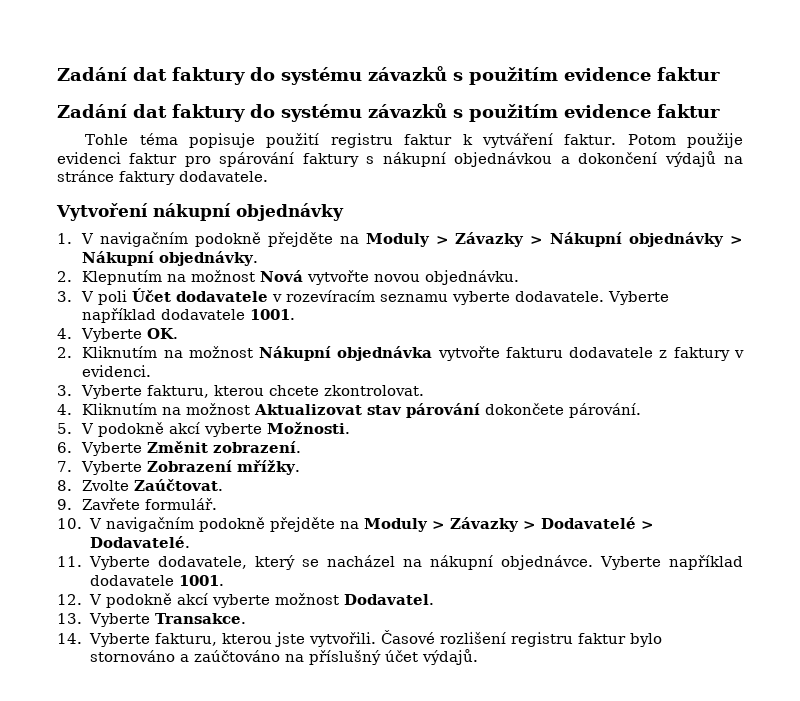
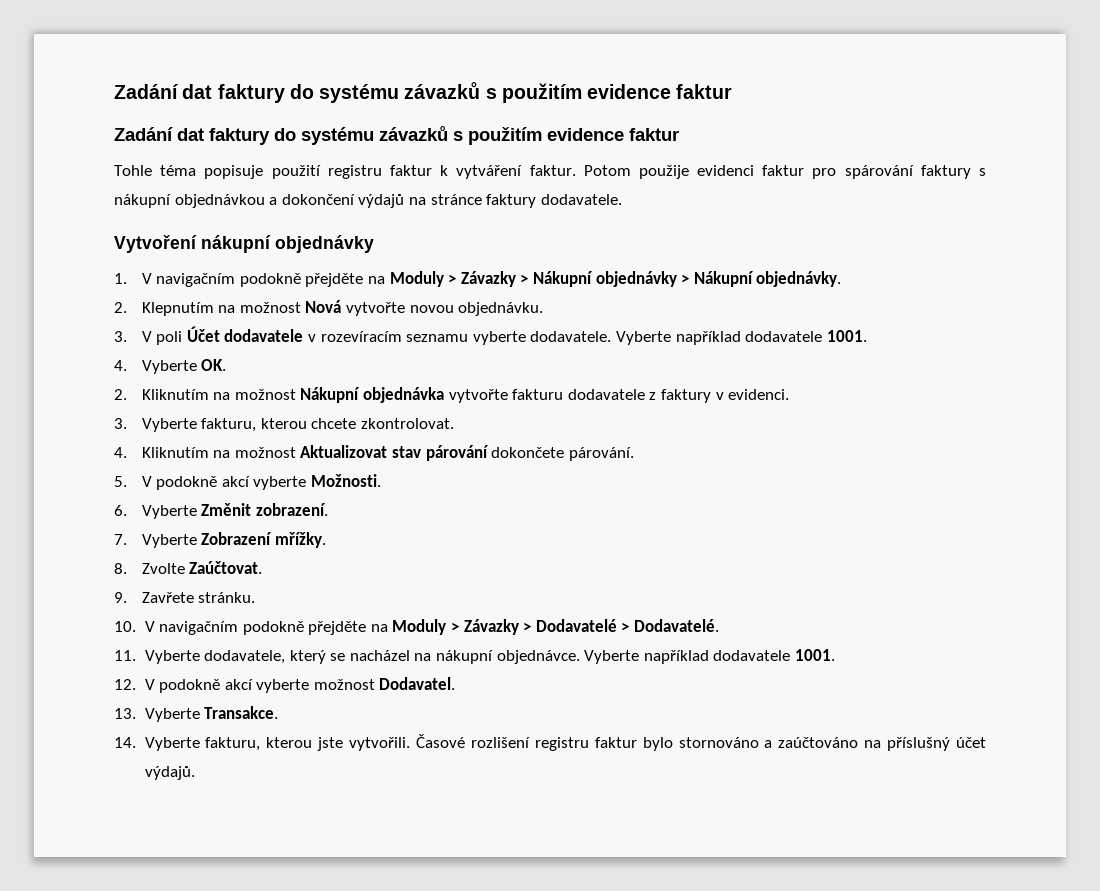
[145,498,218,510] formulář. -> [198,592,256,603] stránku.

